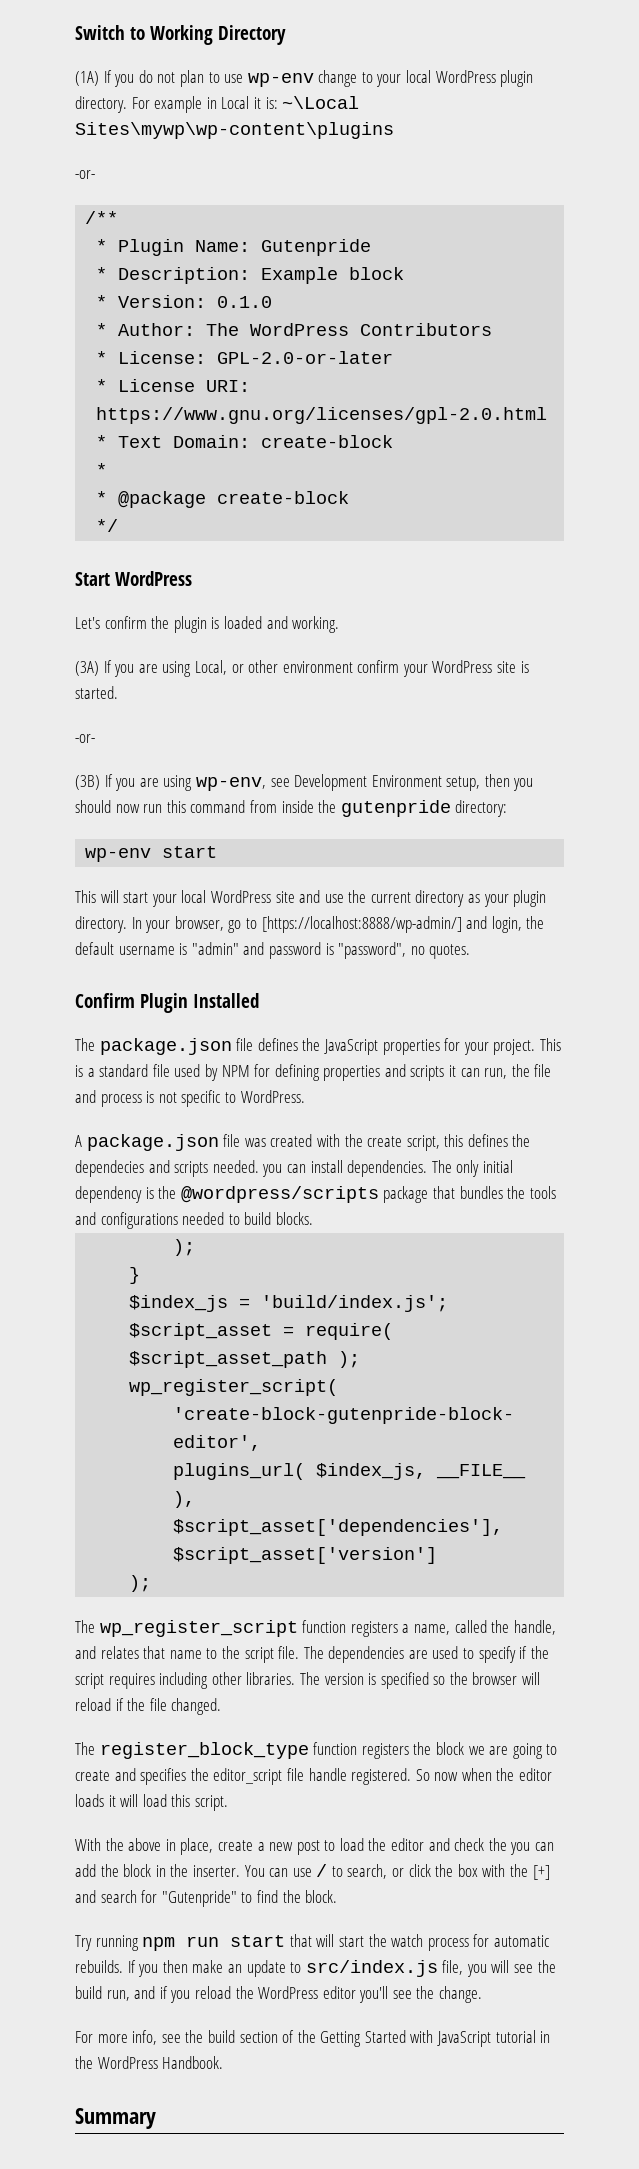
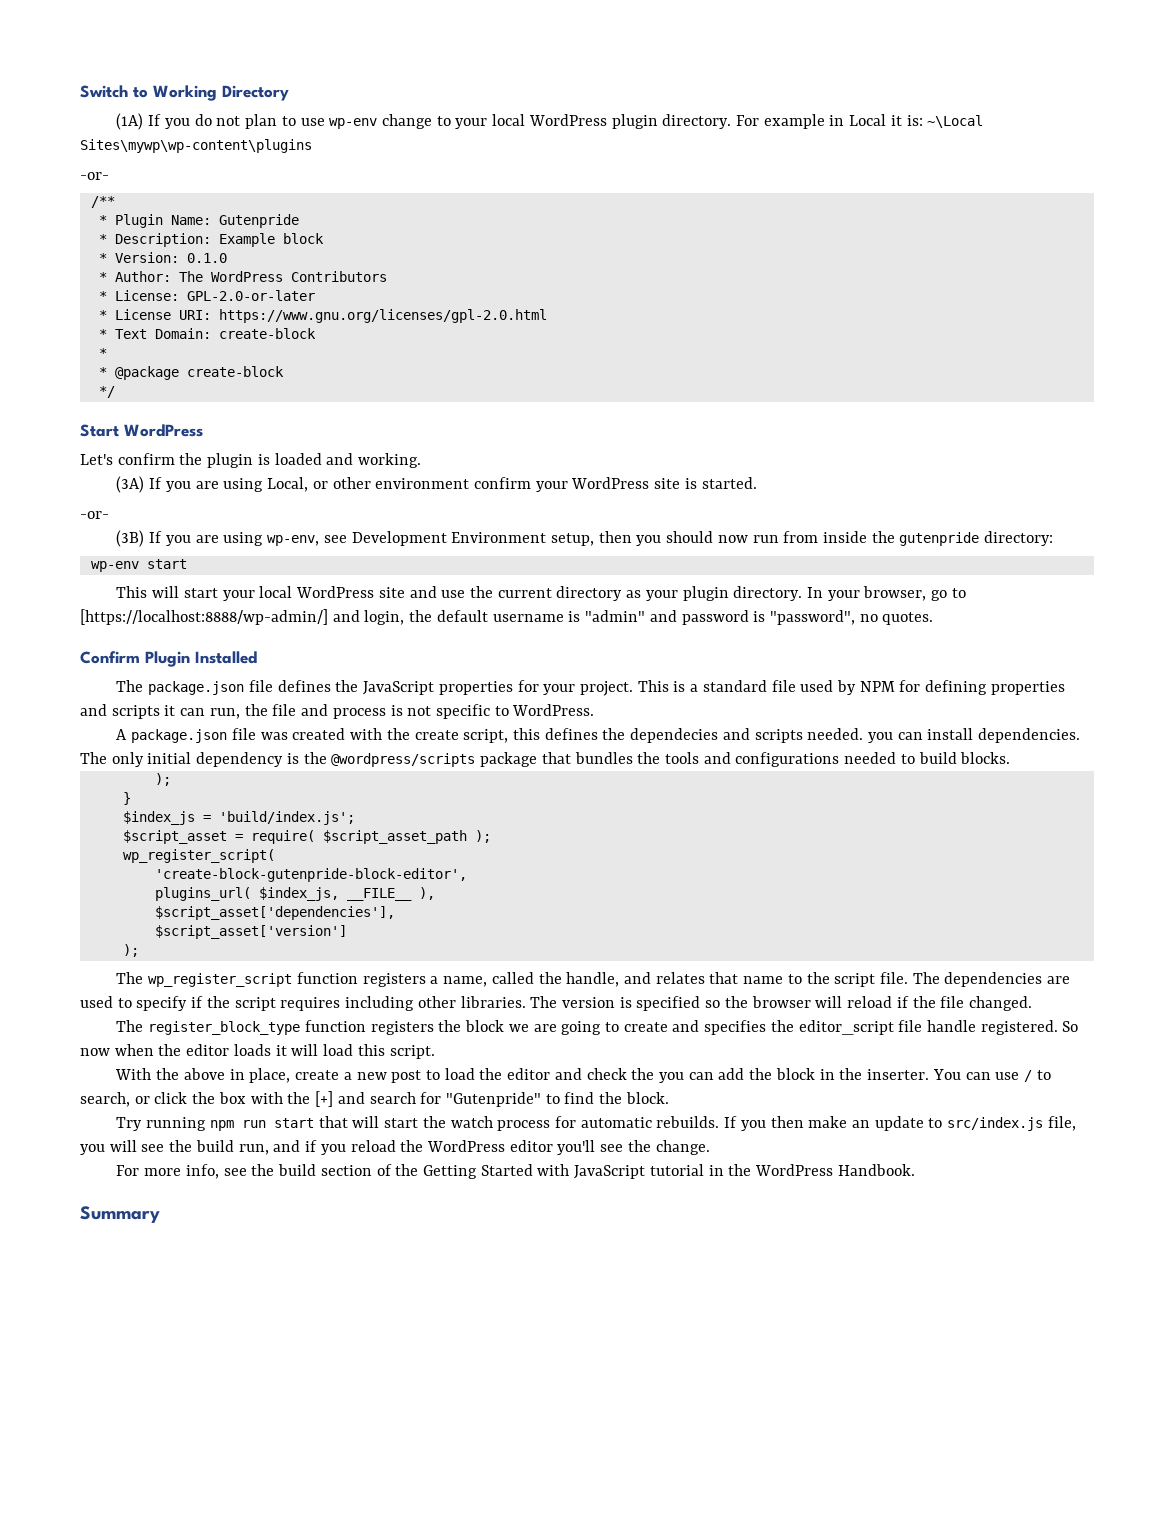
[166,800,246,813] this command -> (779, 539) none

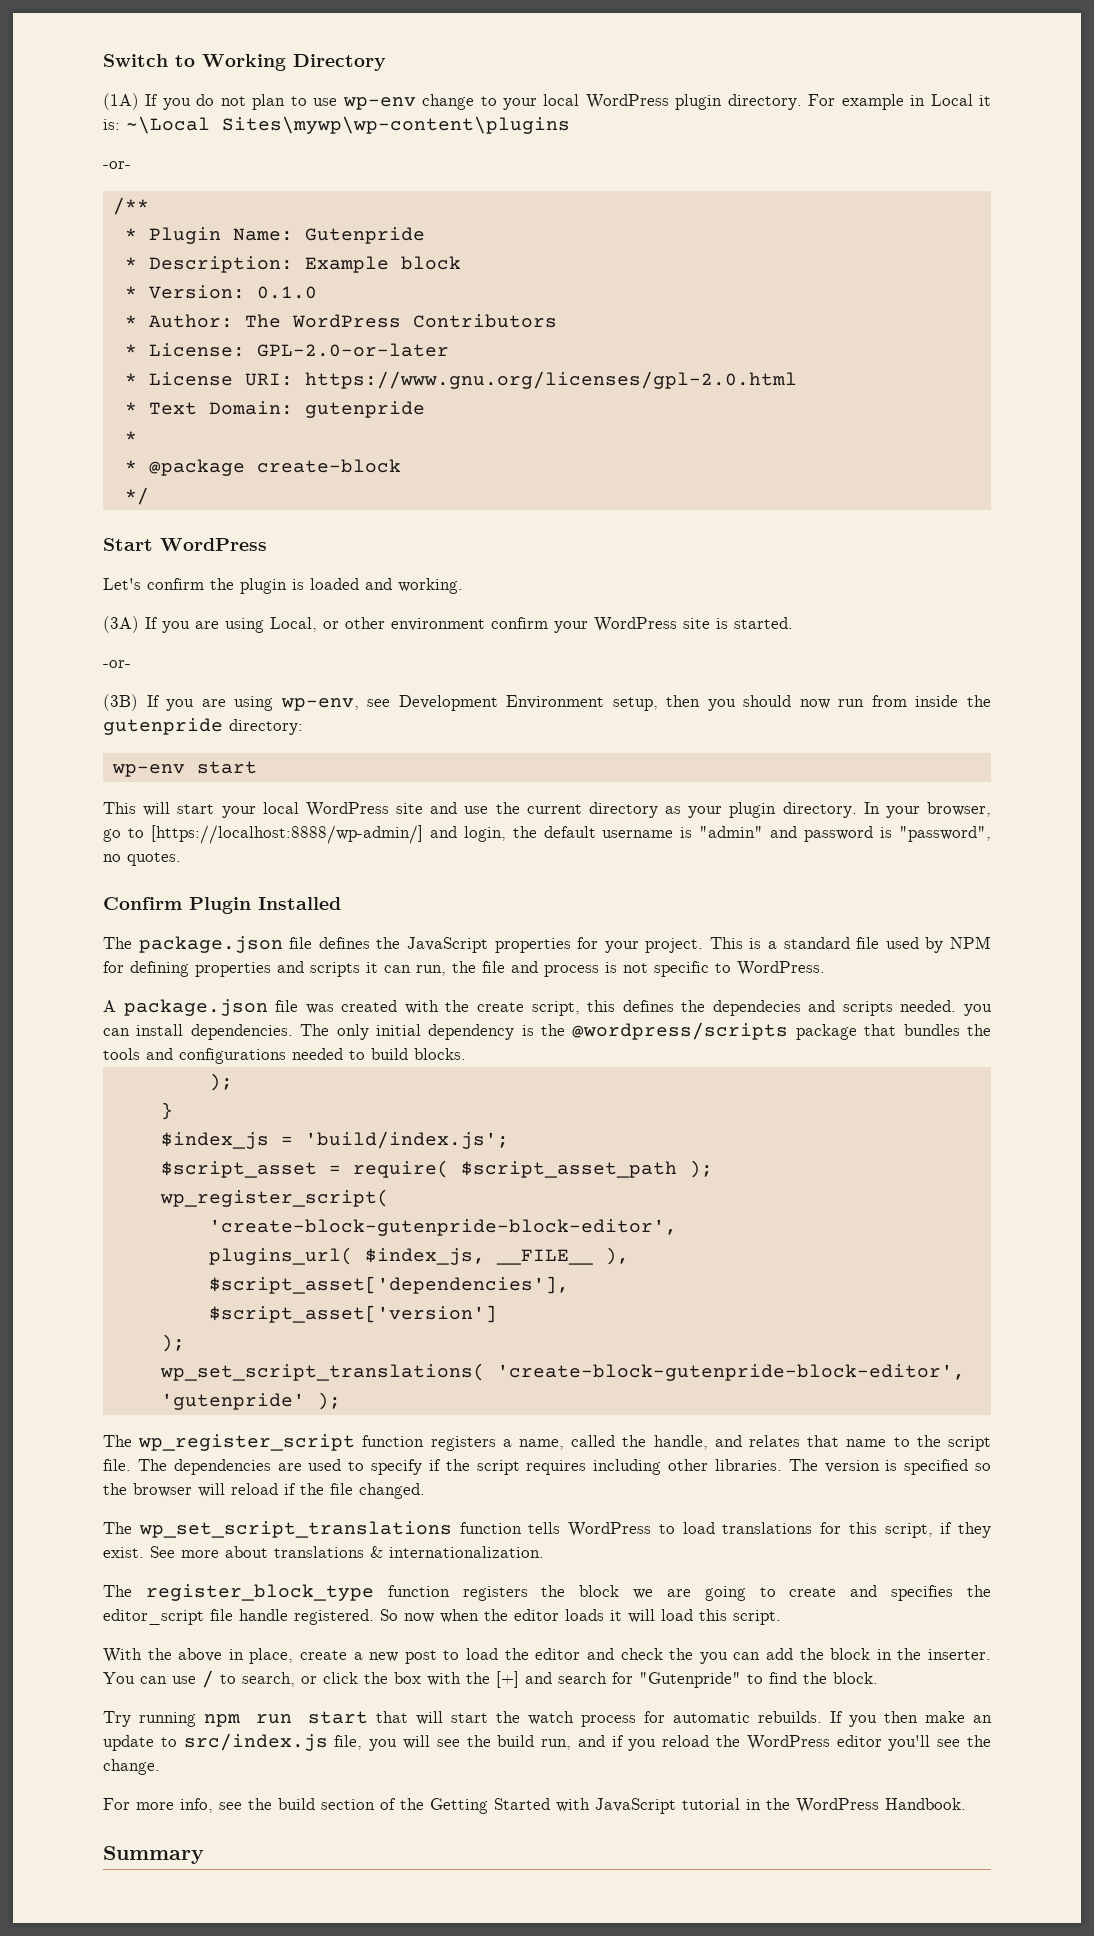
[218,328,316,339] create-block -> [304,401,425,418] gutenpride
(139, 950) none -> [159,1363,965,1381] [160,1392,341,1410] // wp_set_script_translations( 'create-block-gutenpride-block-editor', 'gutenpride' );
(1032, 1003) none -> [103,1521,991,1538] [103,1546,544,1558] // The wp_set_script_translations function tells WordPress to load translations for this script, if they exist. See more about translations & internationalization.

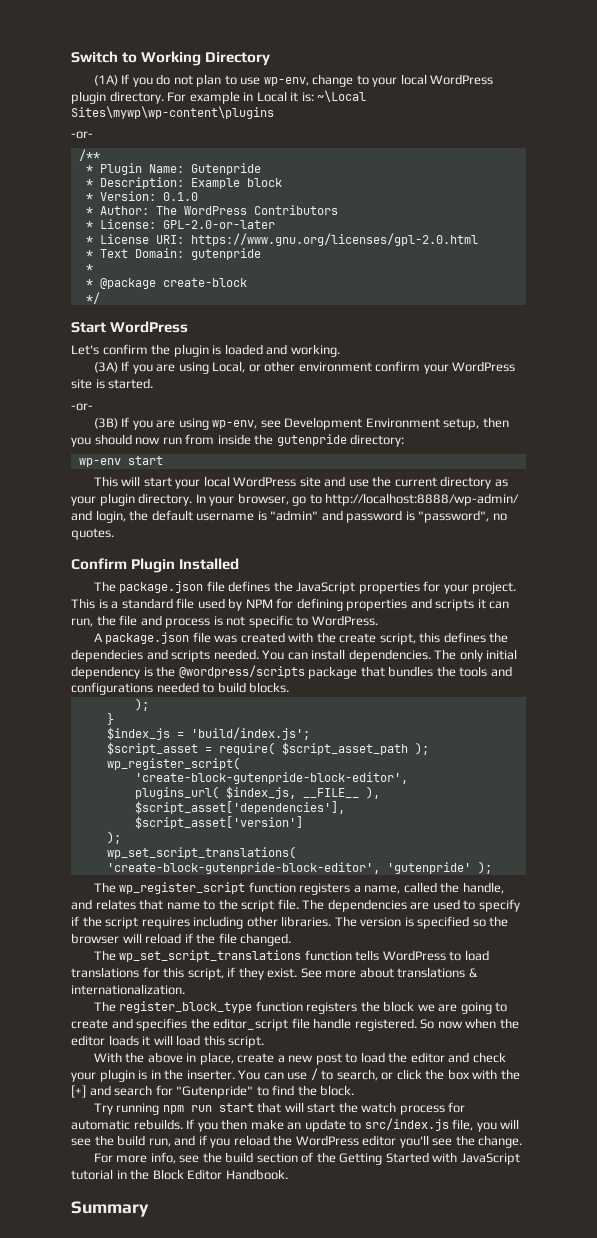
[342,97,416,110] wp-env -> [263,77,309,86] wp-env,
[150,825,423,844] [https://localhost:8888/wp-admin/] -> [325,493,520,506] http://localhost:8888/wp-admin/
[964,1004,992,1016] you -> [262,650,285,660] You
[669,1648,871,1664] the you can add the block -> [71,1069,148,1082] your plugin is
[796,1798,879,1813] WordPress -> [152,1169,223,1180] Block Editor

